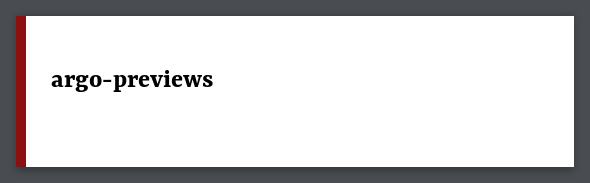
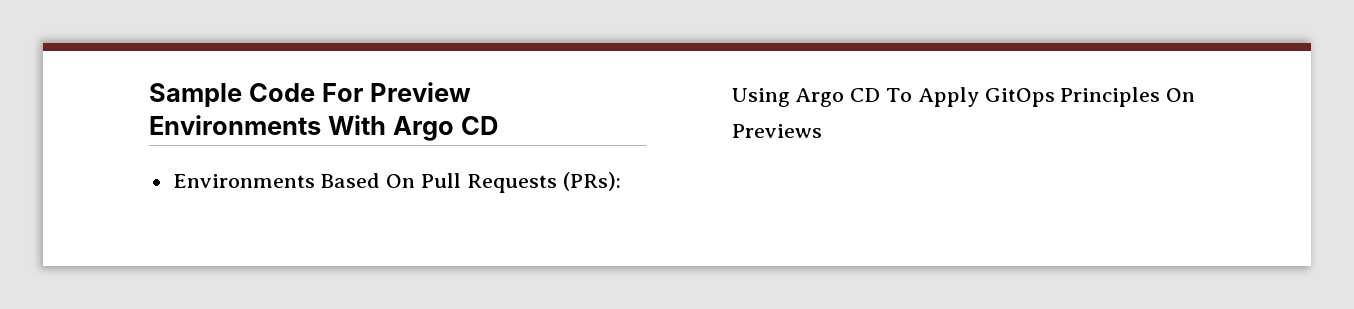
[51,70,213,92] argo-previews -> [149,82,471,107] [149,115,498,141] [172,172,621,193] [731,87,1196,107] [731,124,822,138] Sample Code For Preview Environments With Argo CD // Environments Based On Pull Requests (PRs): Using Argo CD To Apply GitOps Principles On Previews

